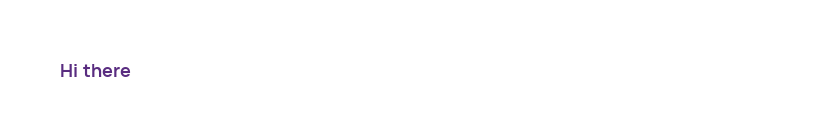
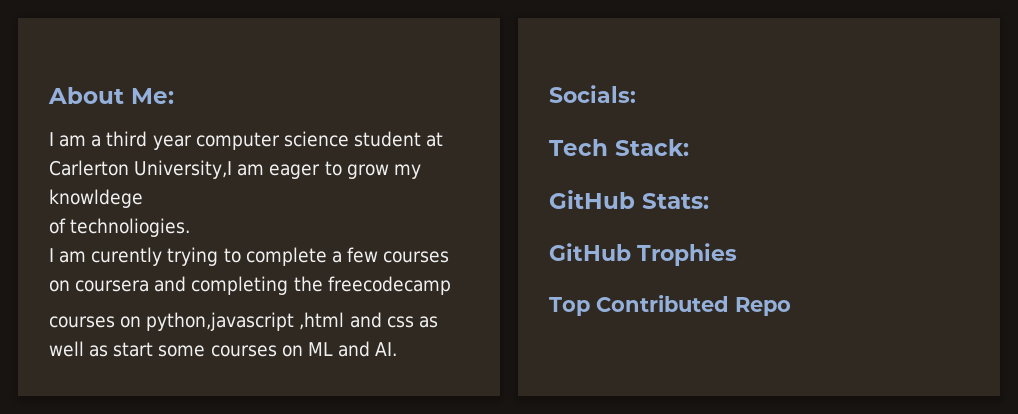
[60,64,131,77] Hi there -> [48,87,174,104] [49,131,444,150] [49,160,421,179] [49,189,143,208] [49,218,191,237] [49,247,450,266] [49,276,451,295] [49,312,438,331] [49,341,398,357] [549,85,636,103] [549,139,689,156] [549,190,709,209] [549,243,737,266] [549,295,791,316] About Me: // I am a third year computer science student at Carlerton University,I am eager to grow my knowldege // of technoliogies. // I am curently trying to complete a few courses on coursera and completing the freecodecamp // courses on python,javascript ,html and css as well as start some courses on ML and AI. // Socials: // Tech Stack: // GitHub Stats: // GitHub Trophies // Top Contributed Repo

